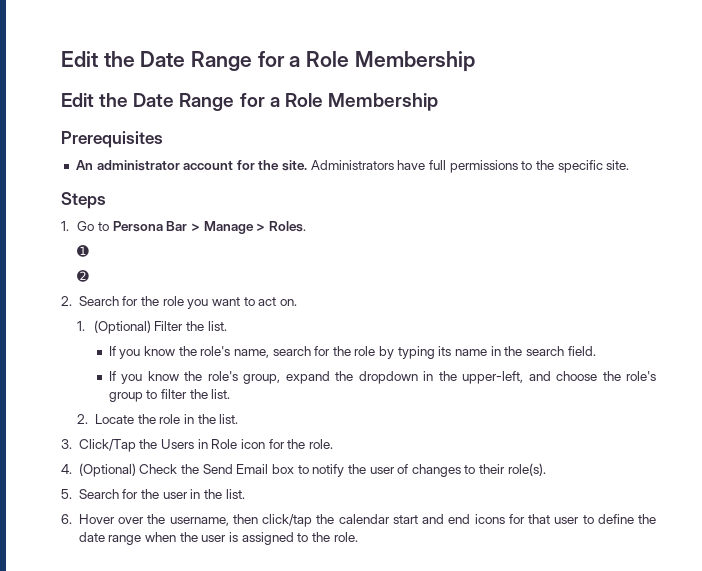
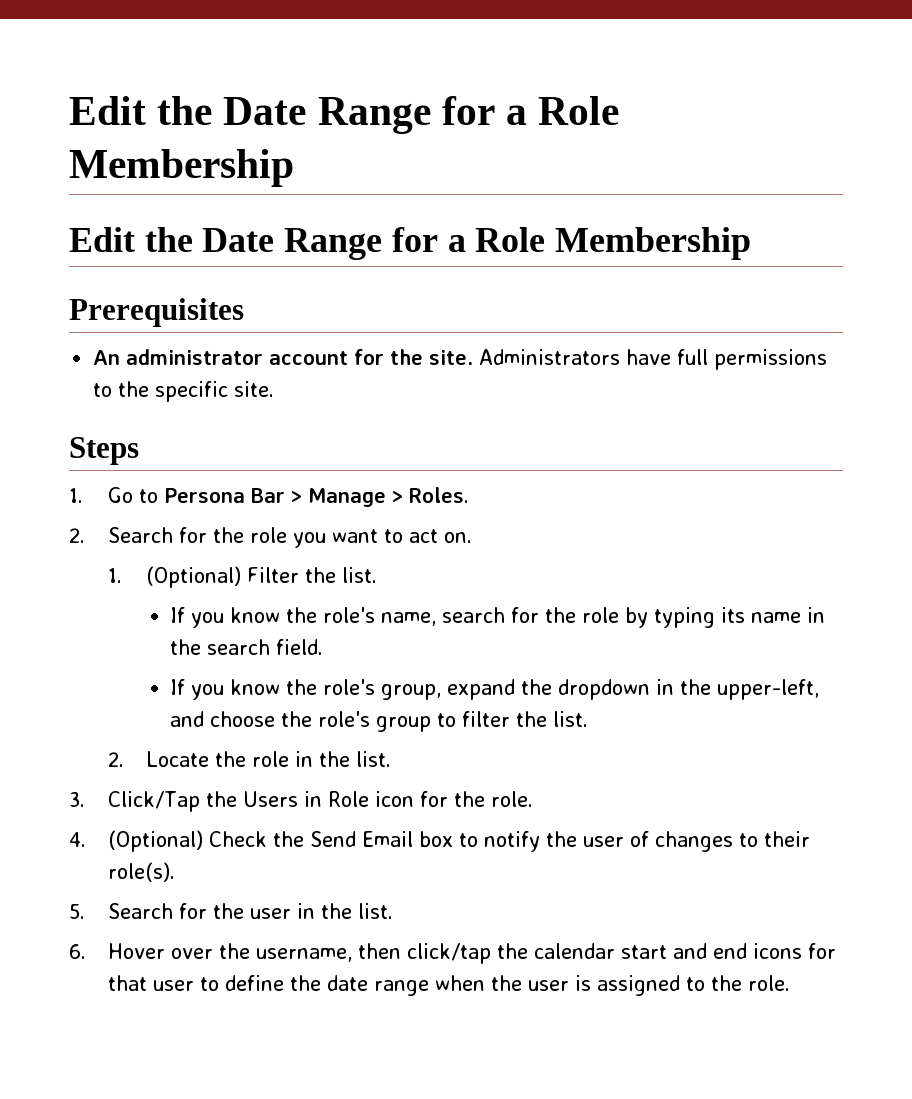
[77,245,90,257] [77,270,90,282] // ➊ // ➋ -> (469, 495) none

